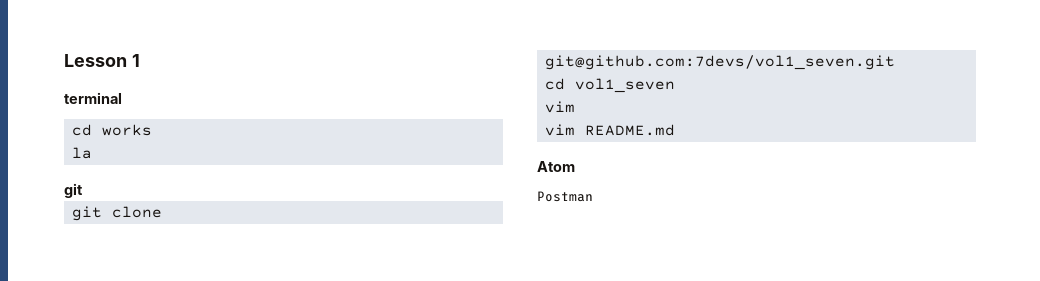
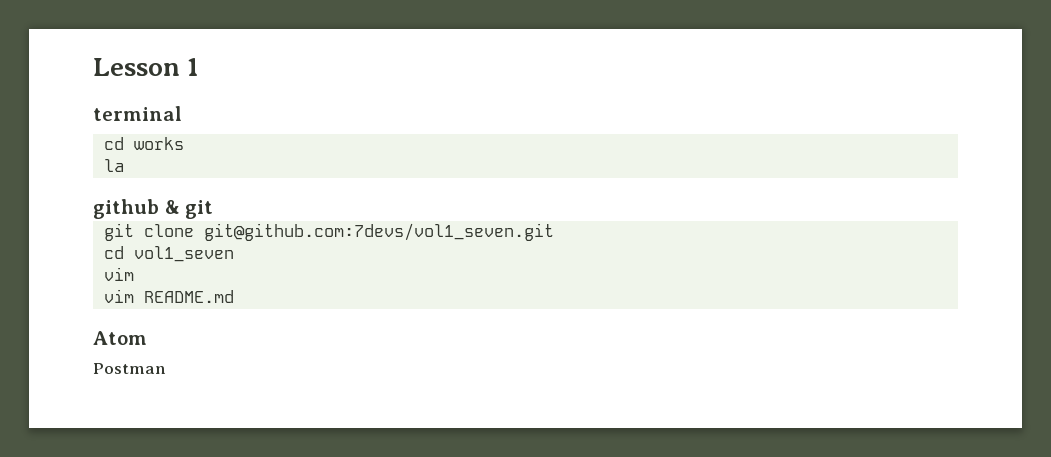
(93, 153) none -> [93,199,180,219] github &

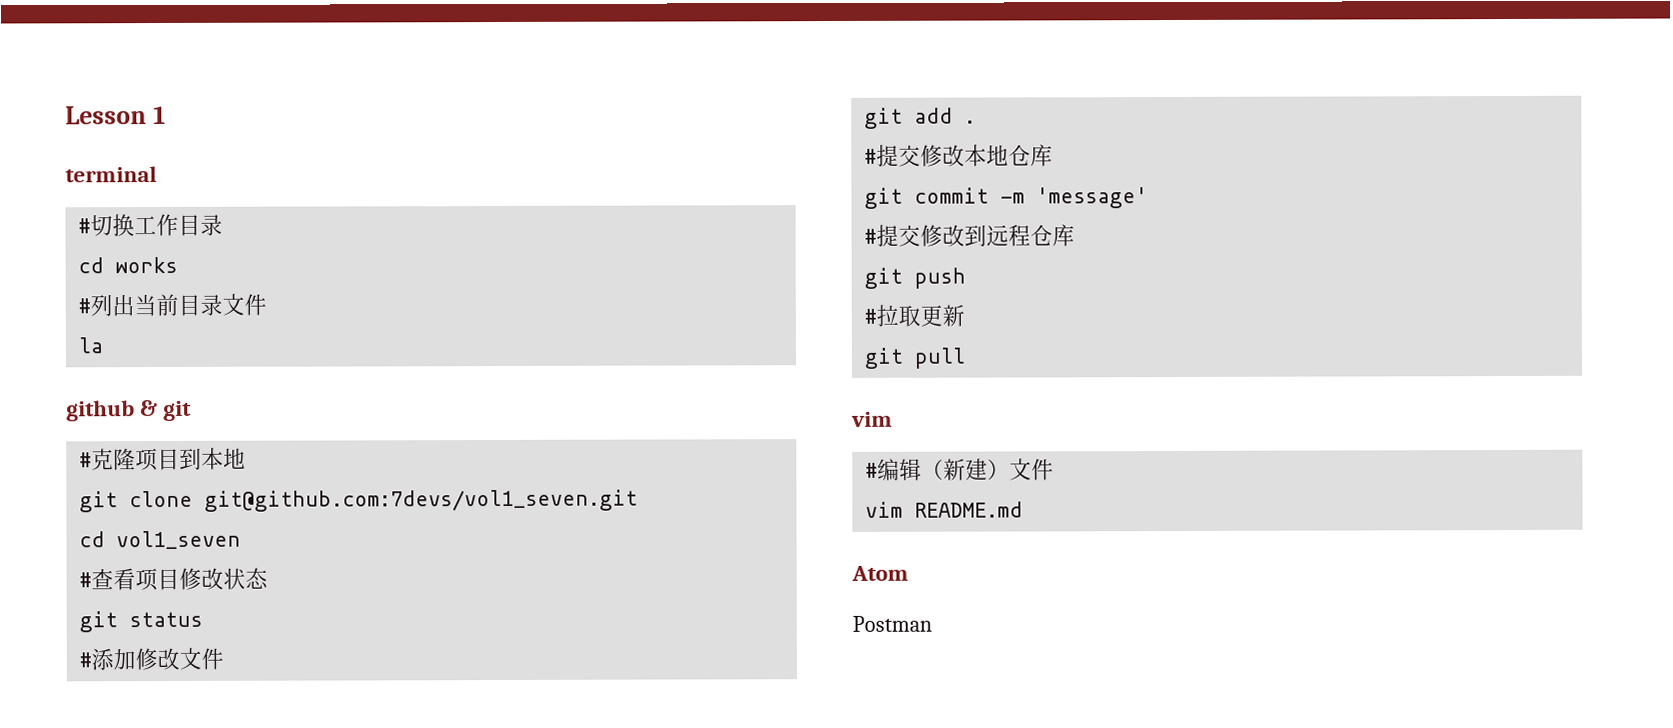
[103,137,184,150] cd works -> [78,213,224,237] [78,256,179,274] [78,293,268,317] #切换工作目录 // cd works // #列出当前目录文件
(214, 209) none -> [79,447,247,472] // #克隆项目到本地
[103,267,134,281] vim -> [79,567,269,592] [79,611,204,633] [79,647,225,671] [864,107,977,129] [864,144,1054,167] [864,187,1149,209] [864,224,1076,247] [864,267,967,289] [864,304,966,327] [864,347,967,369] [851,411,893,427] [865,458,1055,481] #查看项目修改状态 // git status // #添加修改文件 // git add . // #提交修改本地仓库 // git commit -m 'message' // #提交修改到远程仓库 // git push // #拉取更新 // git pull // vim // #编辑（新建）文件

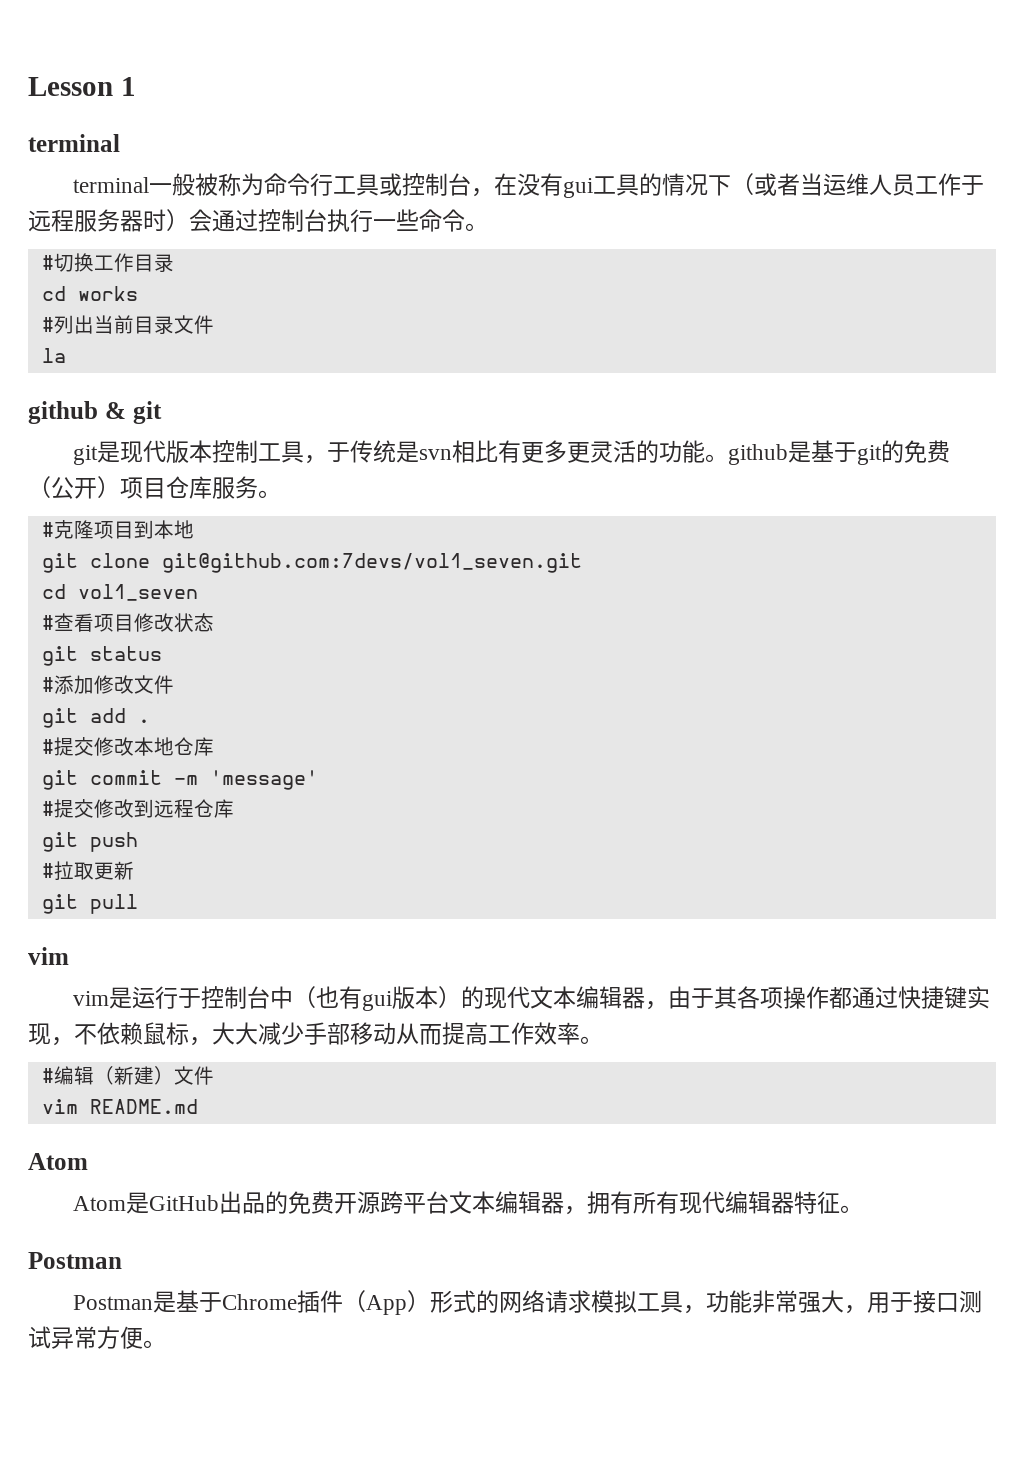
(157, 174) none -> [73,173,985,198] [28,209,488,232] // terminal一般被称为命令行工具或控制台，在没有gui工具的情况下（或者当运维人员工作于远程服务器时）会通过控制台执行一些命令。
(193, 410) none -> [73,440,951,465] [28,476,281,499] // git是现代版本控制工具，于传统是svn相比有更多更灵活的功能。github是基于git的免费（公开）项目仓库服务。
(893, 419) none -> [73,986,991,1011] [28,1022,603,1046] // vim是运行于控制台中（也有gui版本）的现代文本编辑器，由于其各项操作都通过快捷键实现，不依赖鼠标，大大减少手部移动从而提高工作效率。
[852,615,932,632] Postman -> [73,1191,864,1215] [28,1252,122,1269] [73,1290,983,1315] [28,1326,166,1349] Atom是GitHub出品的免费开源跨平台文本编辑器，拥有所有现代编辑器特征。 // Postman // Postman是基于Chrome插件（App）形式的网络请求模拟工具，功能非常强大，用于接口测试异常方便。

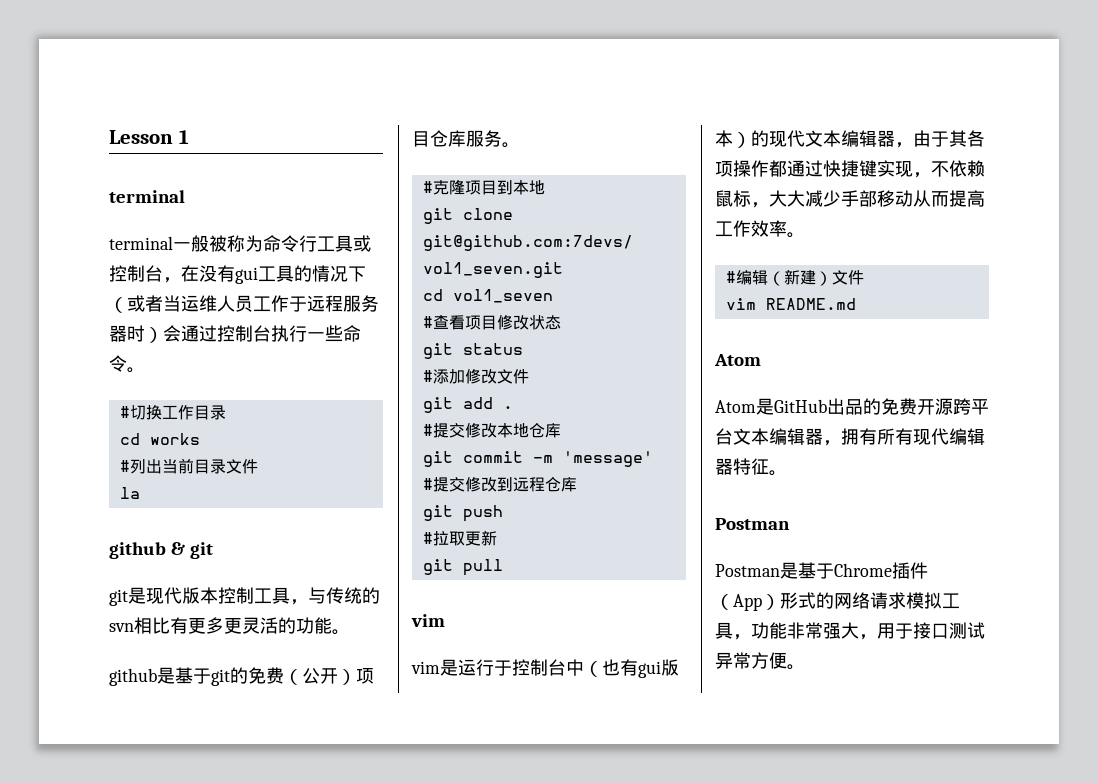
[327,440,420,463] 于传统是 -> [308,587,380,604] 与传统的
(729, 458) none -> (350, 632) //

